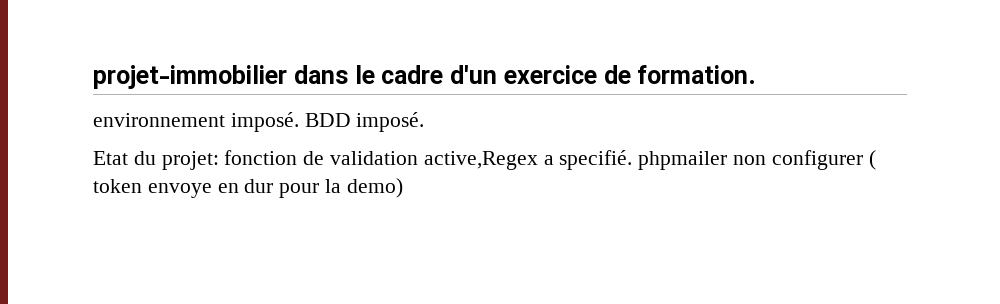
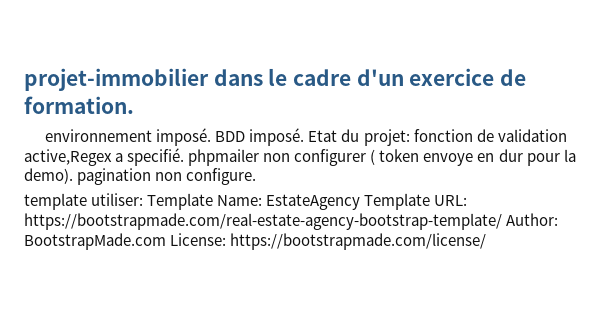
(425, 122) // -> (305, 137) none
[346,178,403,198] demo) -> [24,168,257,185] [24,193,468,210] [24,213,559,230] [24,233,487,250] demo). pagination non configure. // template utiliser: Template Name: EstateAgency Template URL: https://bootstrapmade.com/real-estate-agency-bootstrap-template/ Author: BootstrapMade.com License: https://bootstrapmade.com/license/

